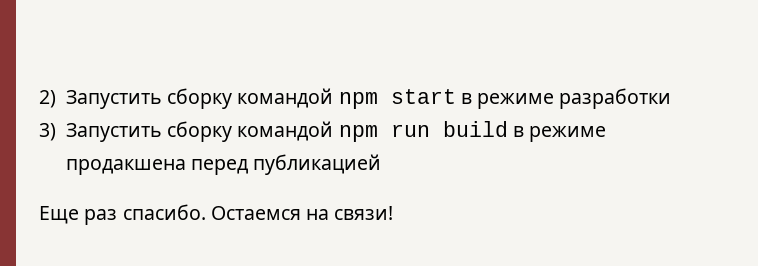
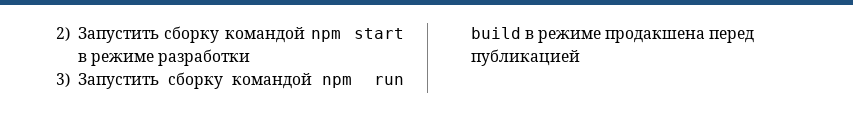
[39,204,394,225] // Еще раз спасибо. Остаемся на связи! -> (580, 57) none

